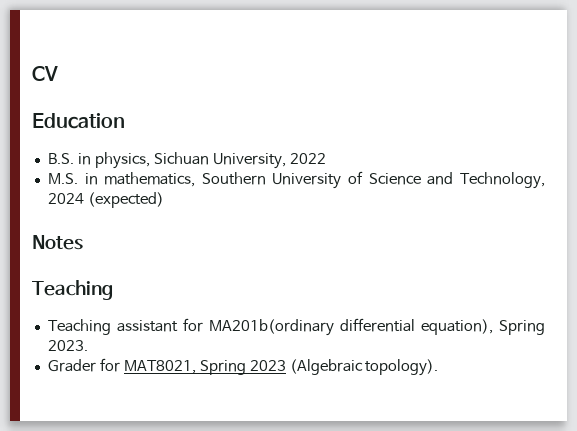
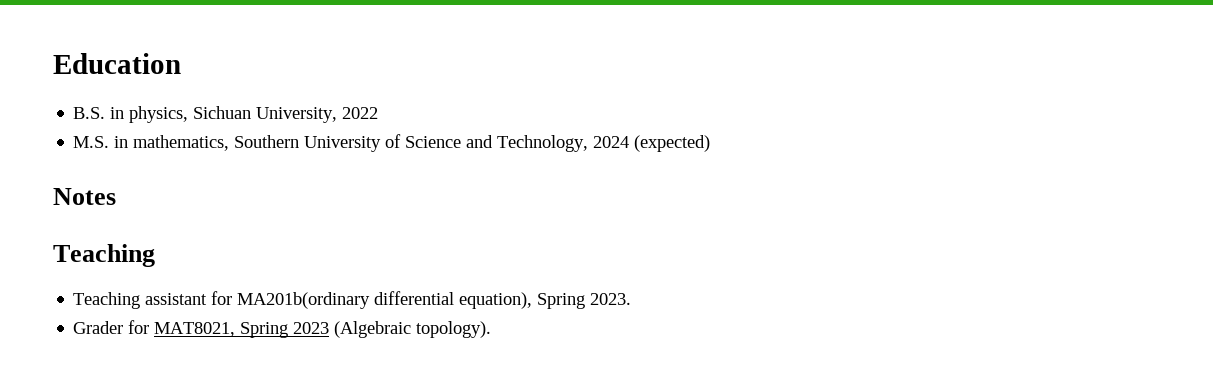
[32,66,58,81] CV // -> (53, 63) none

